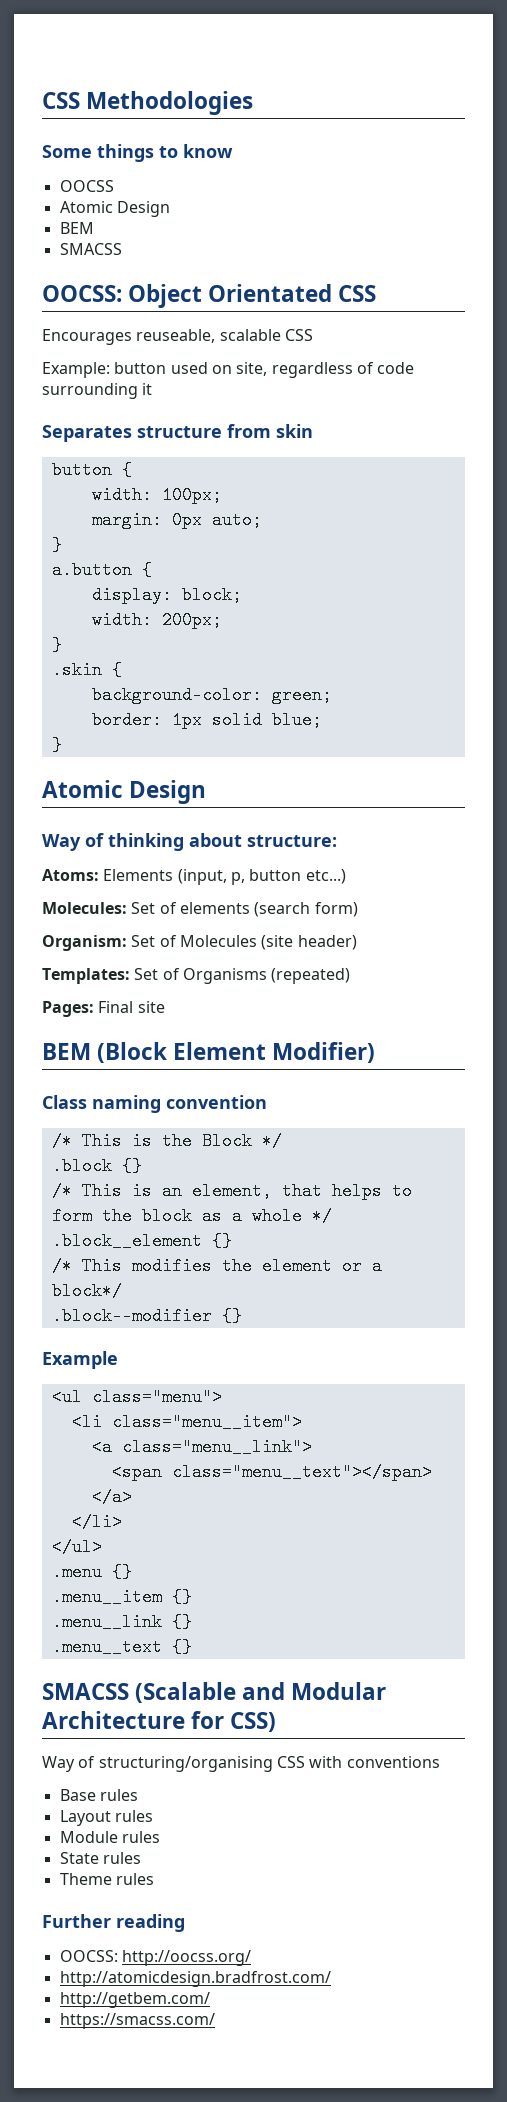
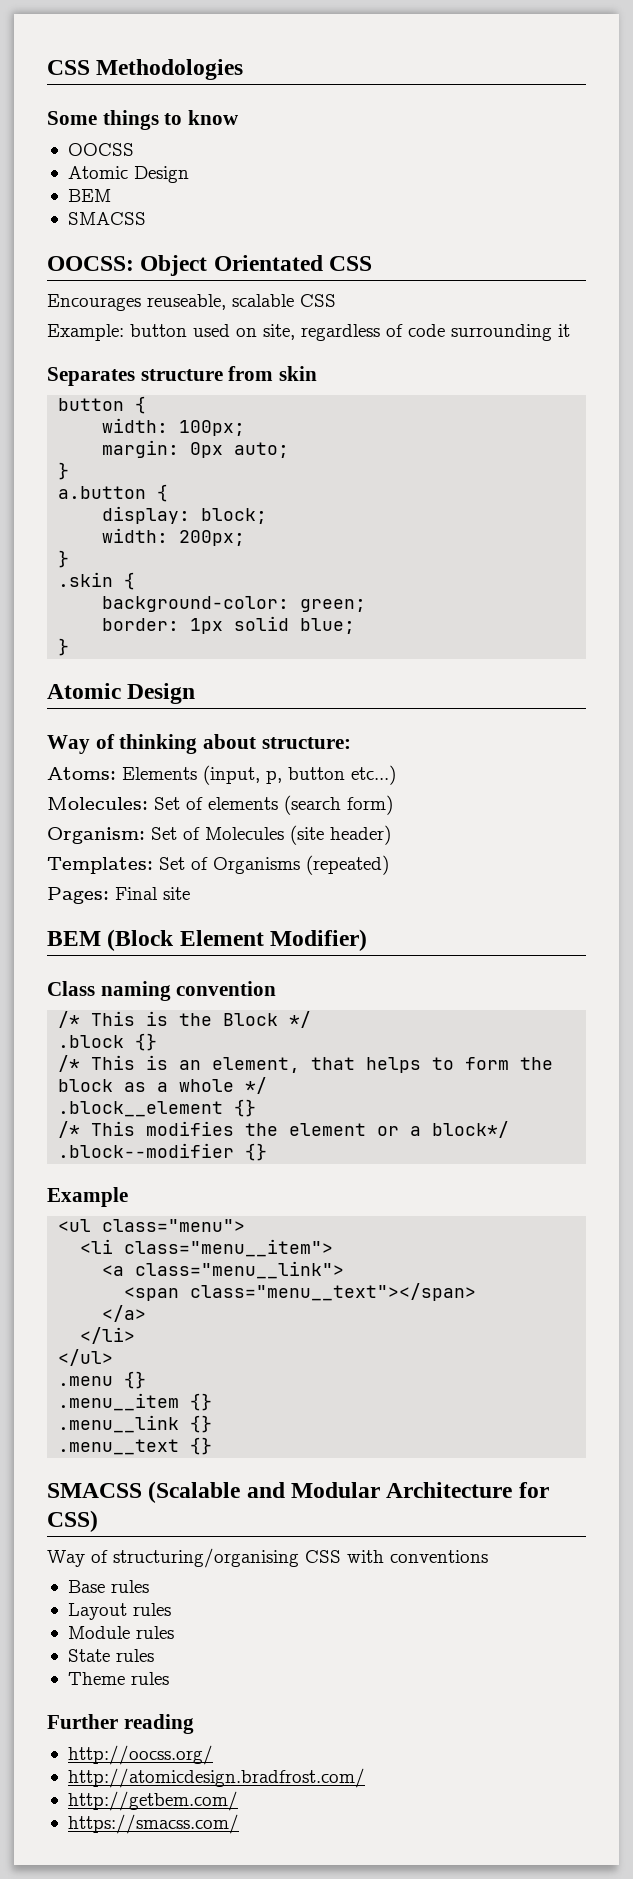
[59,1950,118,1962] OOCSS: -> (194, 1724) none

